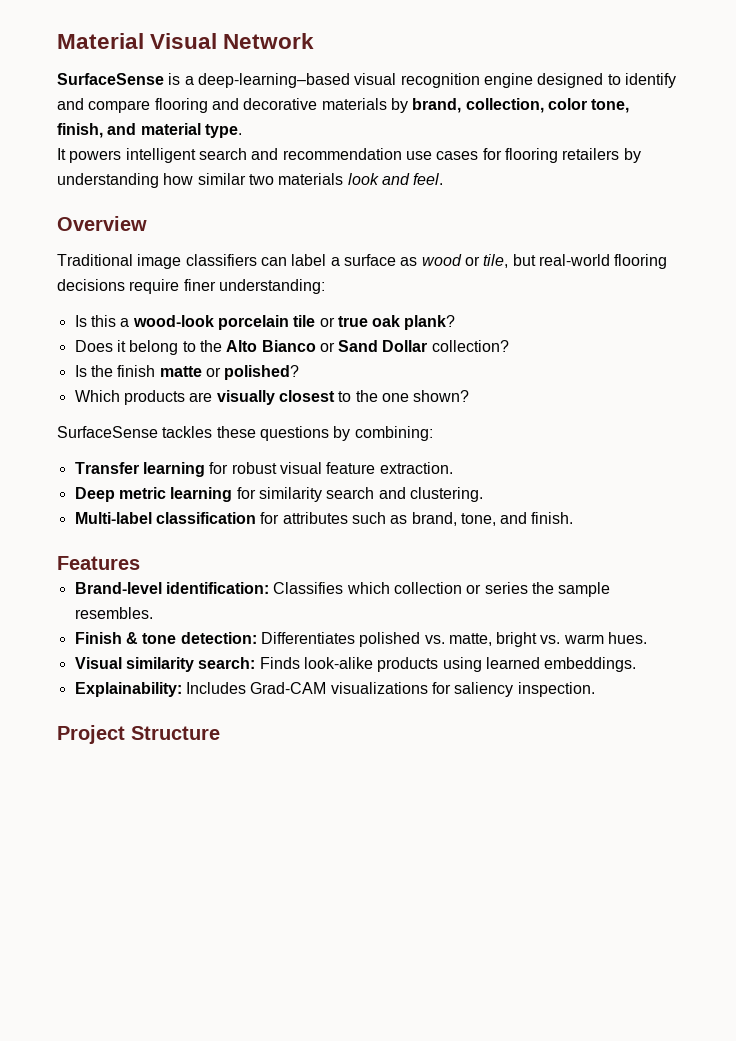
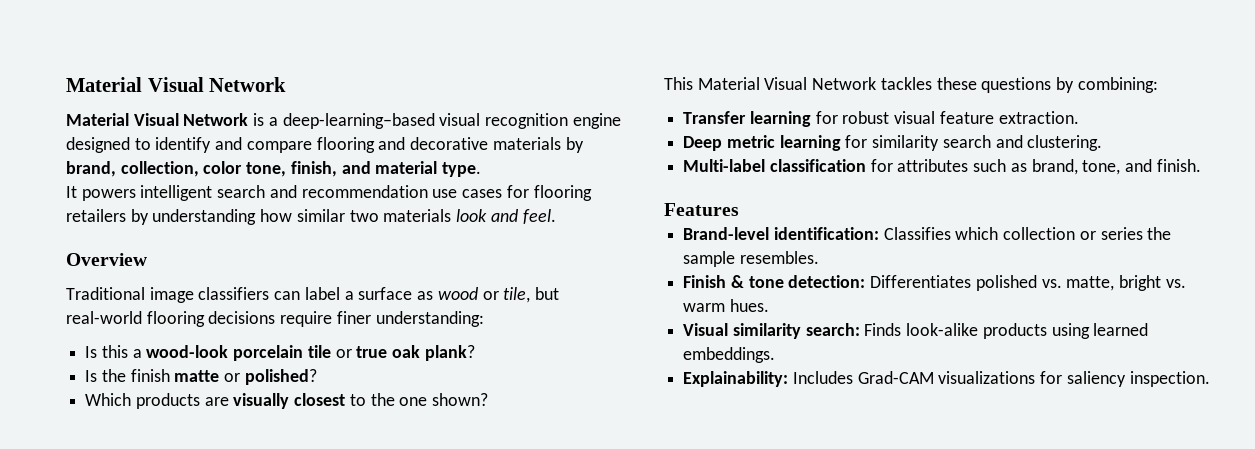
[57,73,164,85] SurfaceSense -> [66,113,249,126] Material Visual Network
[74,340,509,355] // Does it belong to the Alto Bianco or Sand Dollar collection? -> (475, 353) none
[57,426,158,438] SurfaceSense -> [664,77,877,90] This Material Visual Network
[57,725,220,744] // Project Structure -> (1210, 379) none

